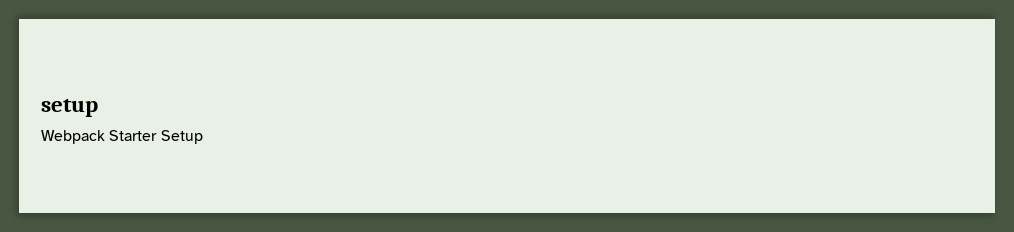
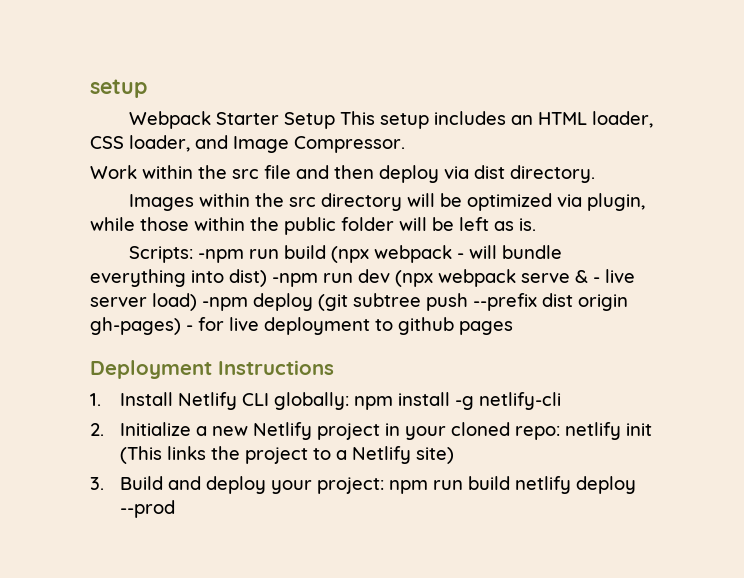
(203, 137) none -> [340,111,654,129] [90,135,405,153] [90,165,595,183] [129,193,646,211] [90,217,536,235] [129,245,563,263] [90,269,635,287] [90,293,628,311] [90,317,513,335] [90,360,334,379] [90,392,562,410] [90,422,653,440] [120,446,455,464] [90,476,637,494] [120,500,176,518] This setup includes an HTML loader, CSS loader, and Image Compressor. // Work within the src file and then deploy via dist directory. // Images within the src directory will be optimized via plugin, while those within the public folder will be left as is. // Scripts: -npm run build (npx webpack - will bundle everything into dist) -npm run dev (npx webpack serve & - live server load) -npm deploy (git subtree push --prefix dist origin gh-pages) - for live deployment to github pages // Deployment Instructions // 1. Install Netlify CLI globally: npm install -g netlify-cli // 2. Initialize a new Netlify project in your cloned repo: netlify init (This links the project to a Netlify site) // 3. Build and deploy your project: npm run build netlify deploy --prod

